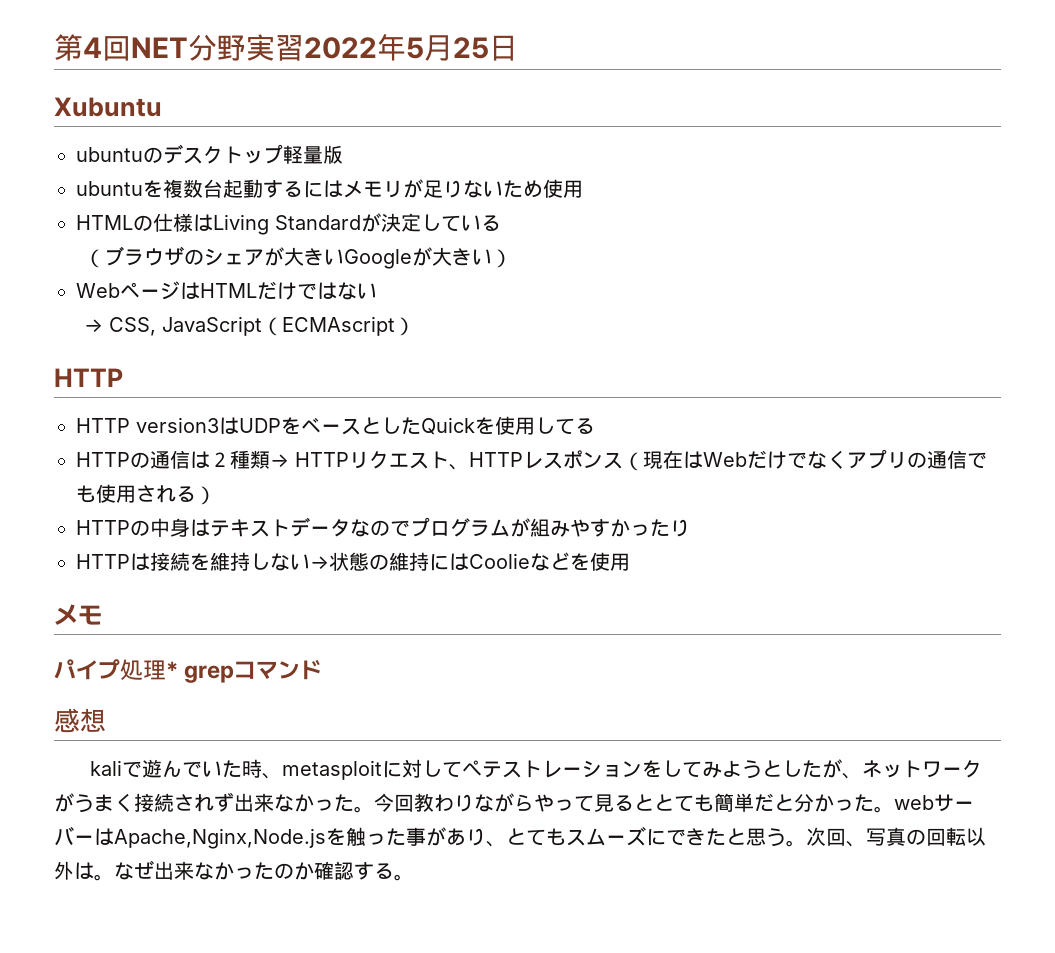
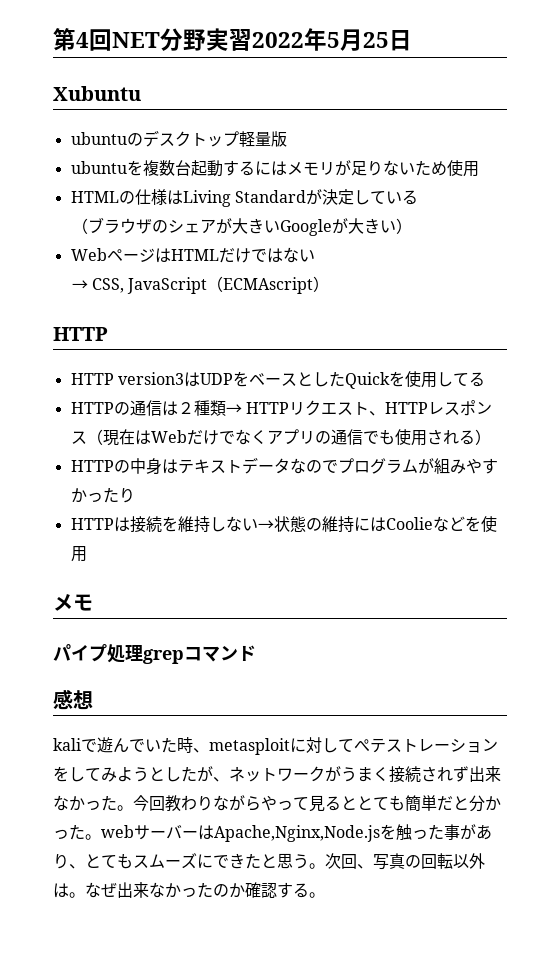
[166,661,178,678] * -> (143, 653) none

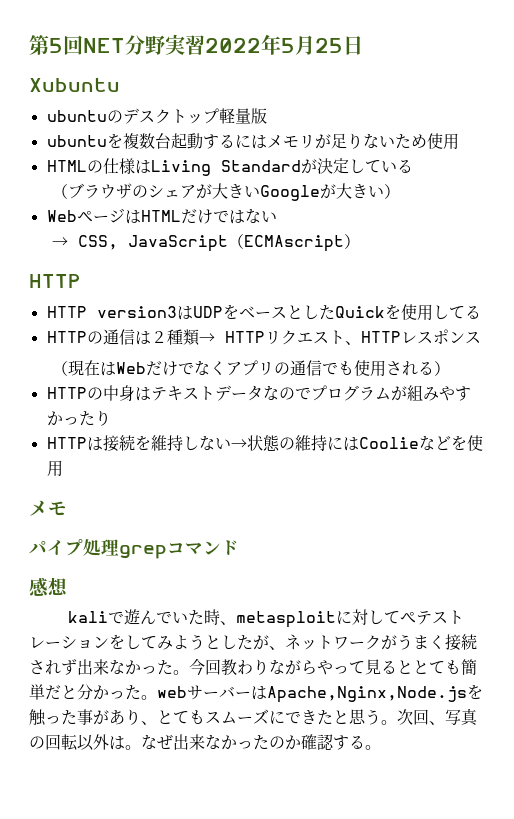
[76,32,89,48] 4 -> [49,38,63,53] 5
(87, 437) none -> (481, 337) //

